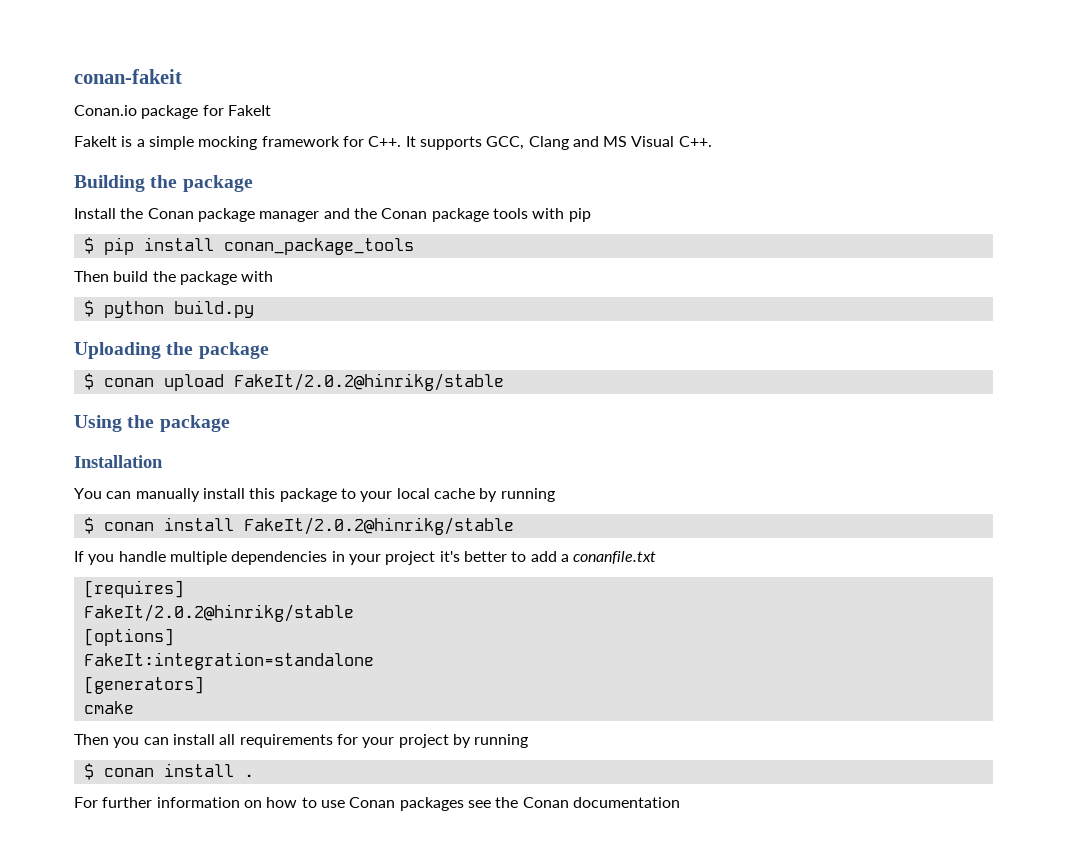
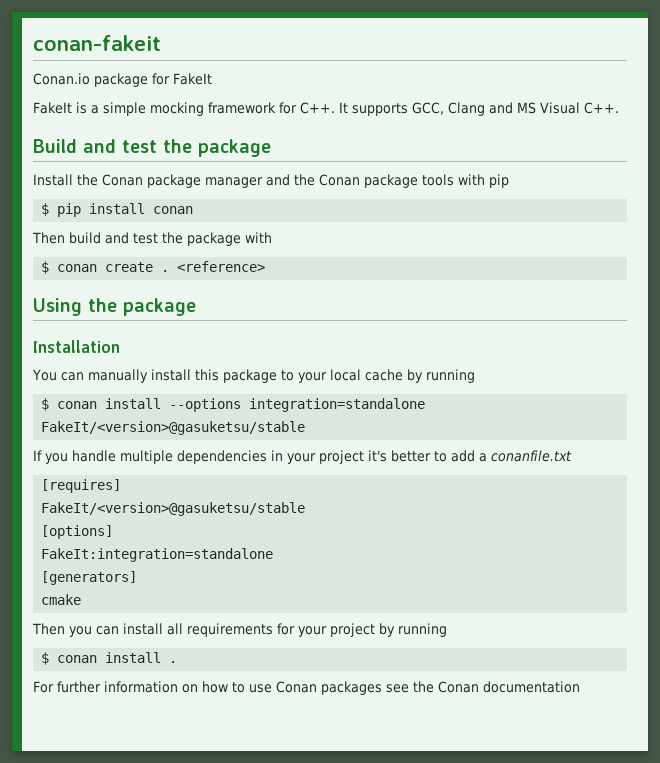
[74,175,145,192] Building -> [33,139,157,153] Build and test
[223,238,414,255] conan_package_tools -> [153,206,194,214] conan
(149, 276) none -> [105,232,158,244] and test
[83,300,254,318] [74,342,269,359] [83,373,504,391] // $ python build.py // Uploading the package // $ conan upload FakeIt/2.0.2@hinrikg/stable -> [41,261,266,274] // $ conan create . <reference>
[243,517,514,535] FakeIt/2.0.2@hinrikg/stable -> [169,398,426,412] [41,421,306,435] --options integration=standalone FakeIt/<version>@gasuketsu/stable
[83,604,354,622] FakeIt/2.0.2@hinrikg/stable -> [41,502,306,516] FakeIt/<version>@gasuketsu/stable

